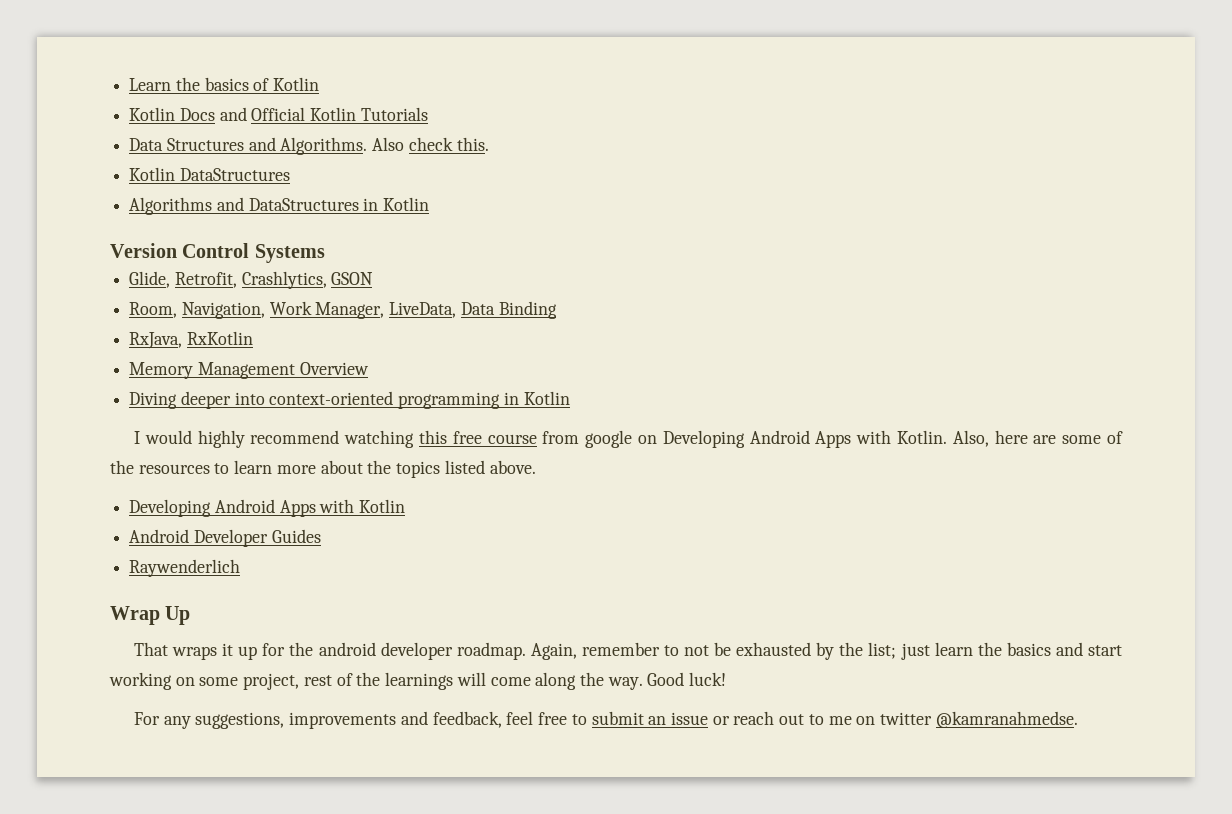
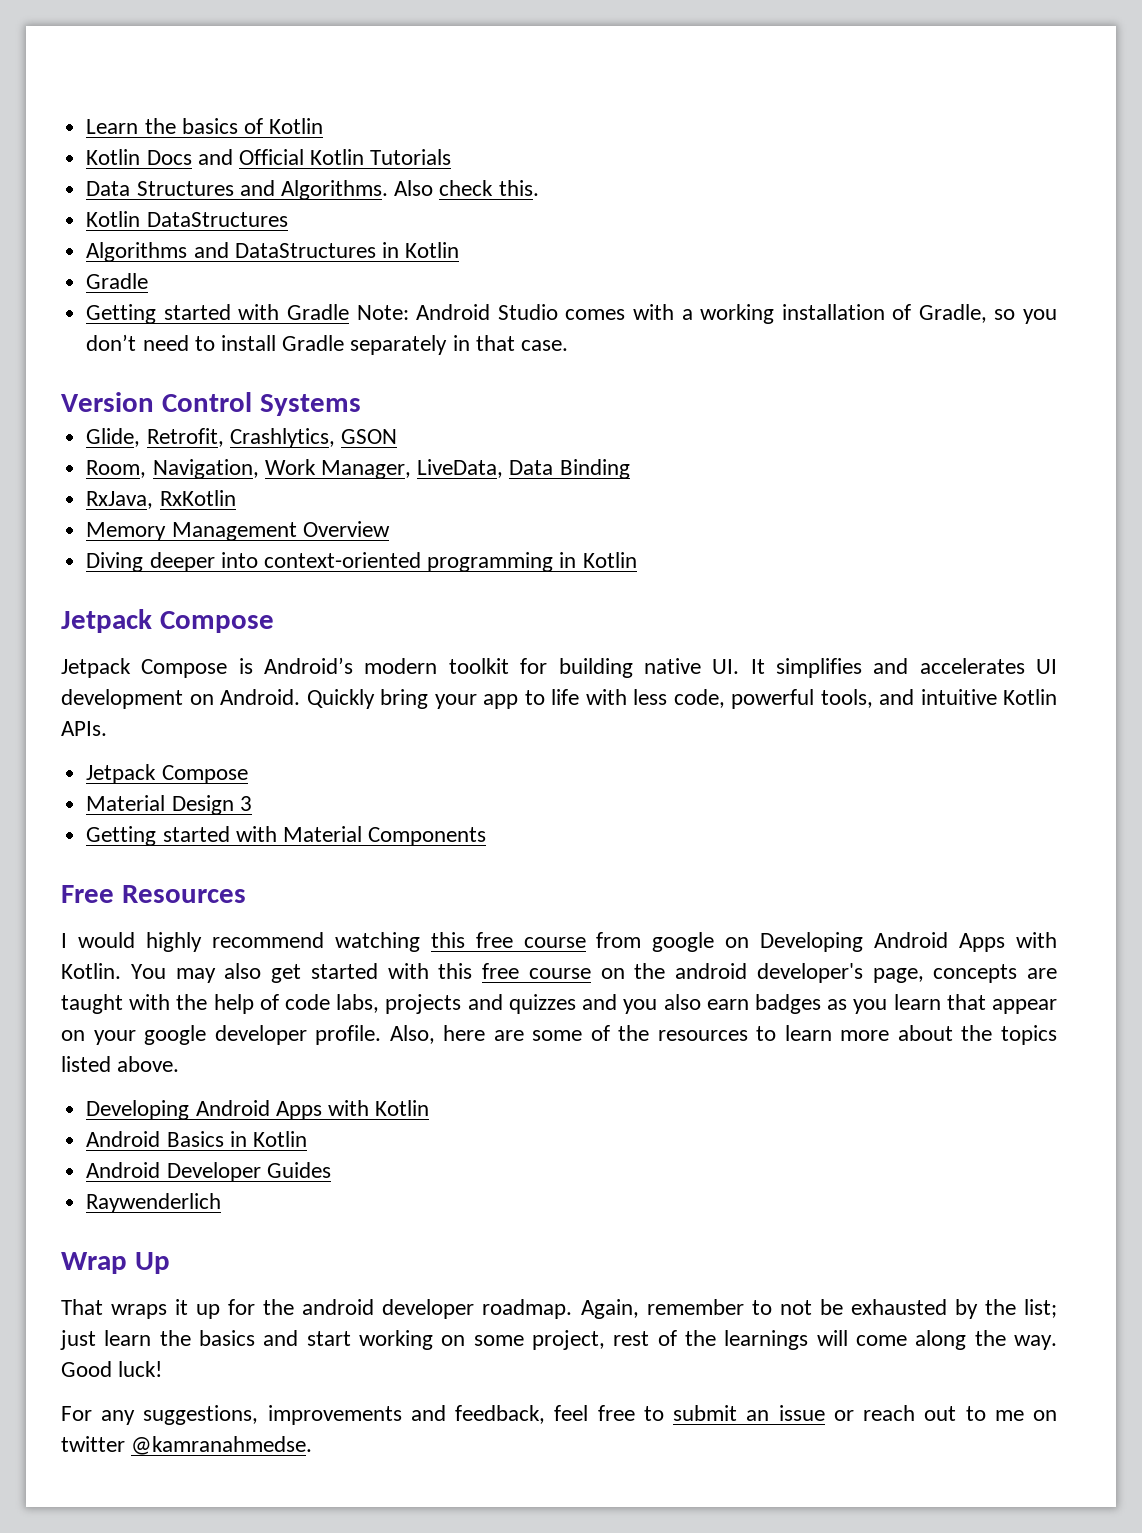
(430, 204) none -> [86,273,149,289] [86,304,1058,324] [86,334,568,355] // Gradle // Getting started with Gradle Note: Android Studio comes with a working installation of Gradle, so you don’t need to install Gradle separately in that case.
(570, 398) none -> [61,609,274,633] [61,657,1057,678] [61,689,1057,709] [61,721,107,736] [86,764,248,784] [86,795,252,815] [86,826,487,846] [61,885,246,903] // Jetpack Compose // Jetpack Compose is Android’s modern toolkit for building native UI. It simplifies and accelerates UI development on Android. Quickly bring your app to life with less code, powerful tools, and intuitive Kotlin APIs. // Jetpack Compose // Material Design 3 // Getting started with Material Components // Free Resources
(947, 437) none -> [130,963,1057,983] [61,994,1057,1014] [61,1025,382,1045] You may also get started with this free course on the android developer's page, concepts are taught with the help of code labs, projects and quizzes and you also earn badges as you learn that appear on your google developer profile.
(406, 506) none -> [86,1131,307,1147] // Android Basics in Kotlin

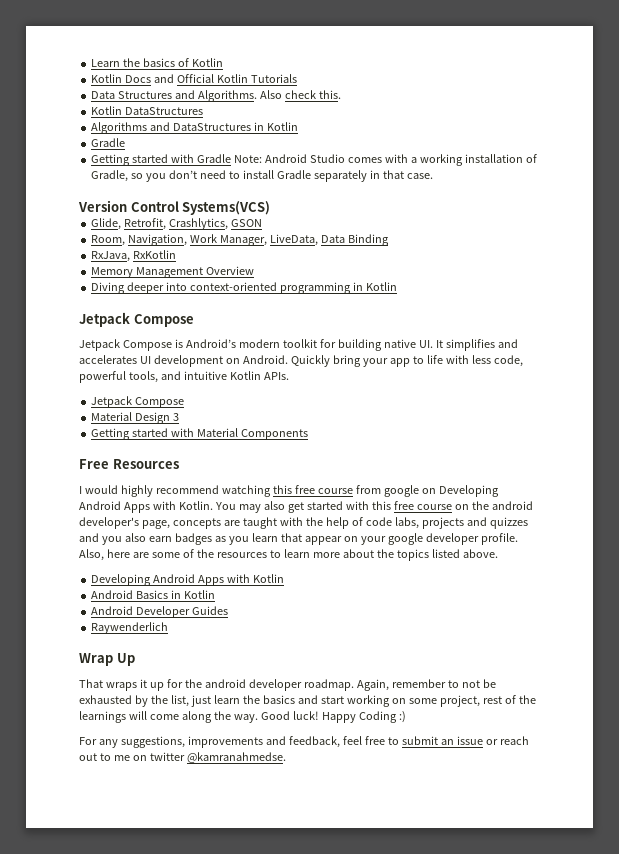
[259,394,361,416] Systems -> [182,201,271,215] Systems(VCS)
[1023,1299,1057,1318] list; -> [170,695,189,707] list,
(163, 1369) none -> [321,711,406,723] Happy Coding :)

